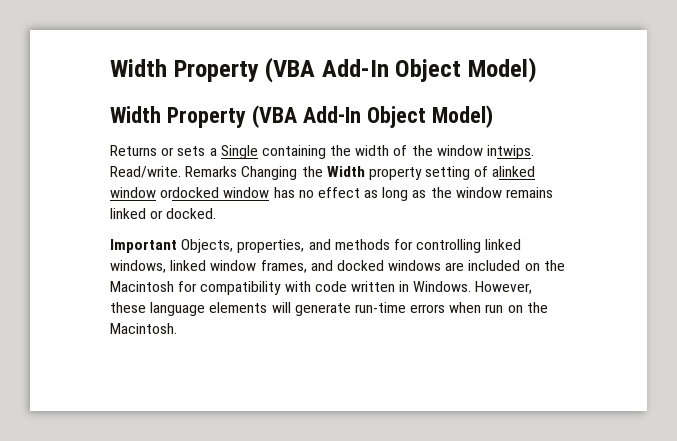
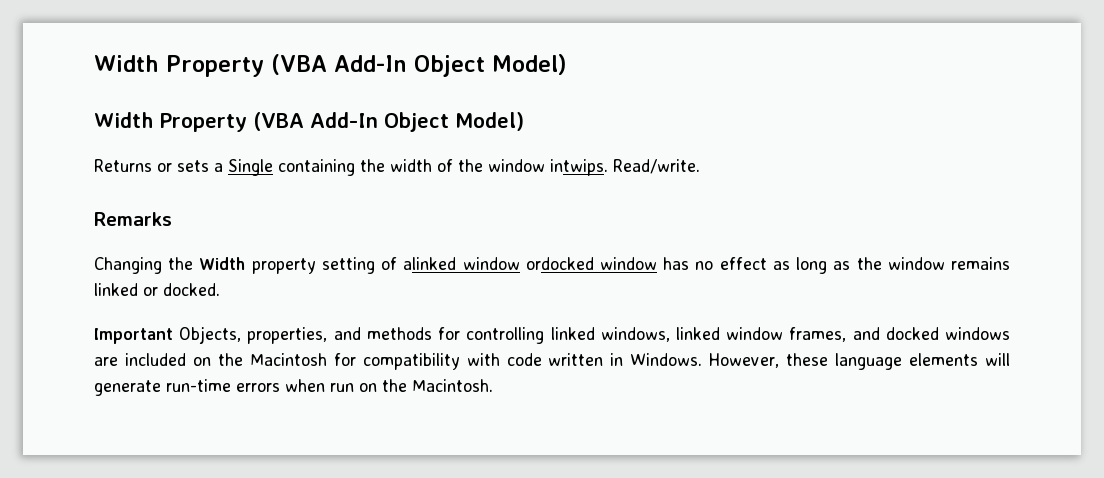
(181, 172) none -> (700, 166) //
(238, 171) none -> (172, 219) //

